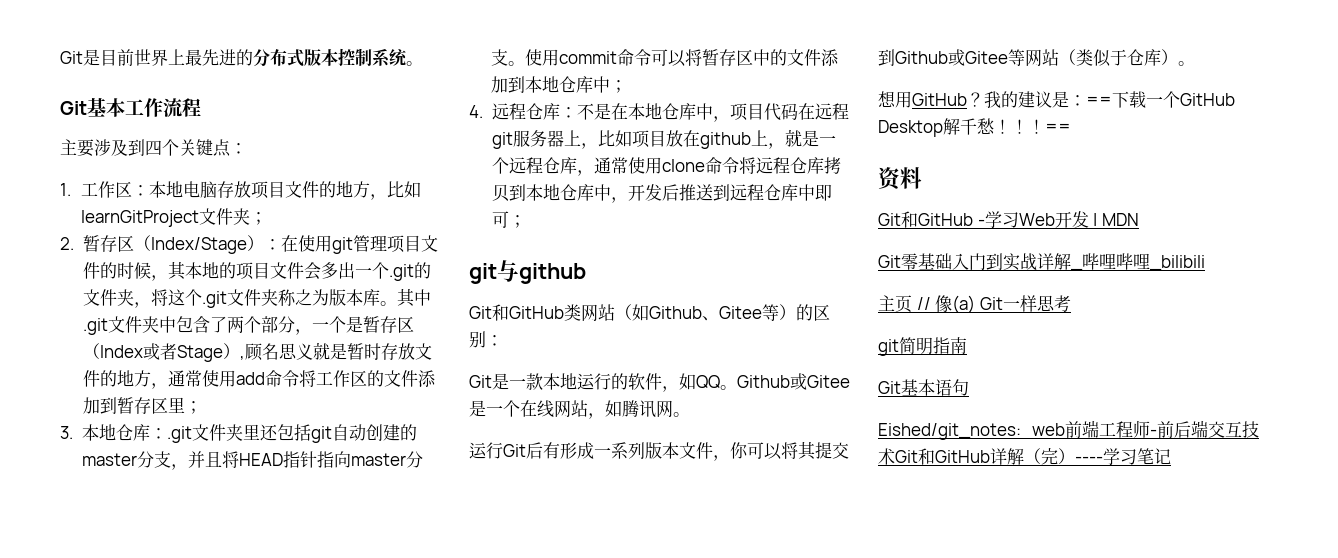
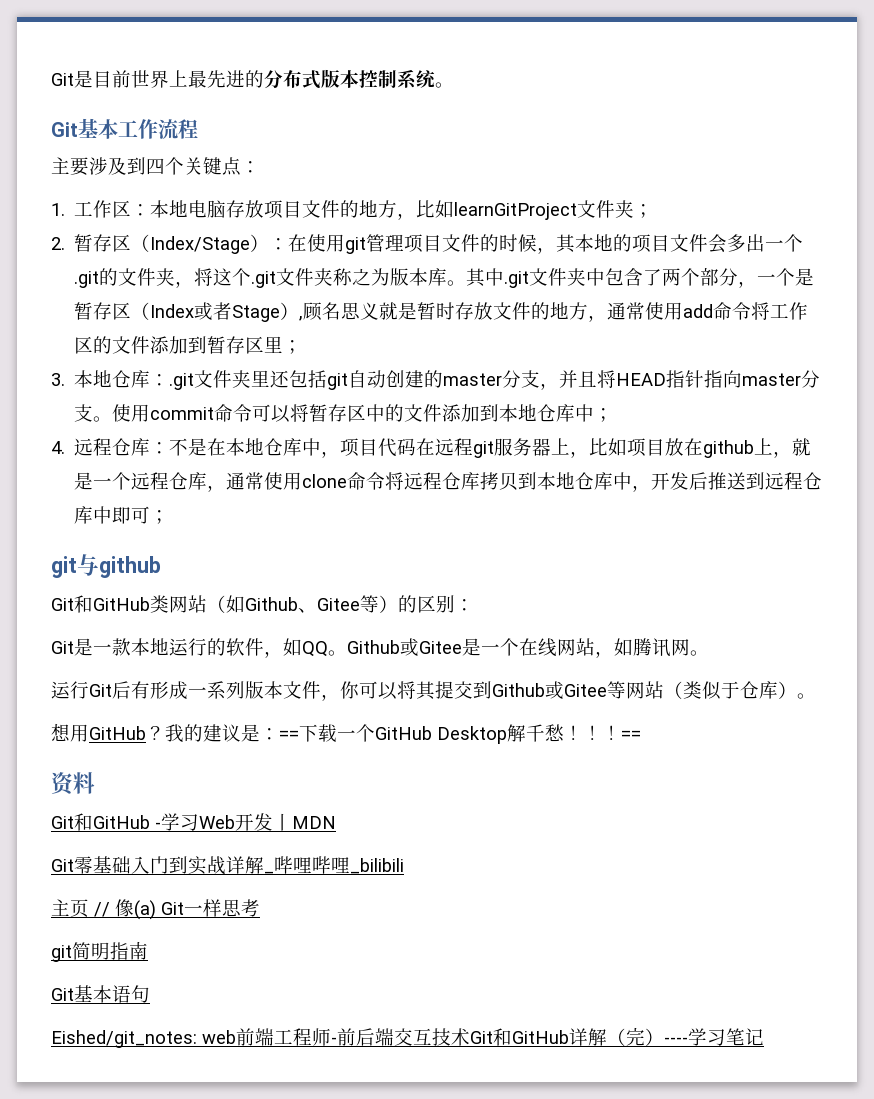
[1093,213,1098,226] | -> [273,813,292,831] 丨

